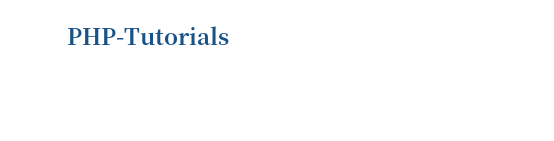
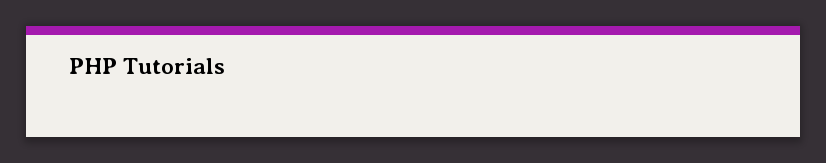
[67,26,229,45] PHP-Tutorials -> [69,58,226,74] PHP Tutorials

